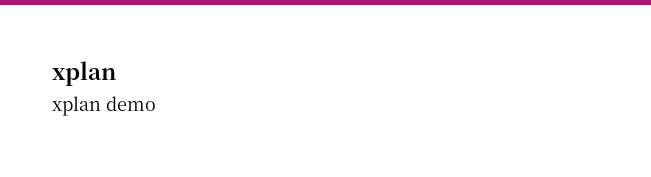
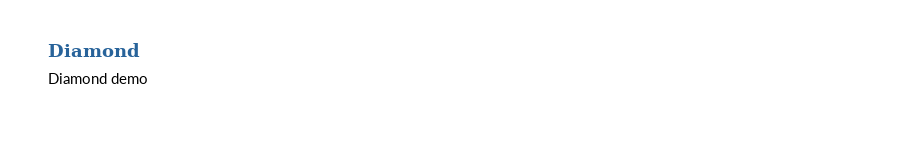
[52,61,116,86] [52,96,101,116] xplan // xplan -> [48,43,140,57] [48,73,107,84] Diamond // Diamond

